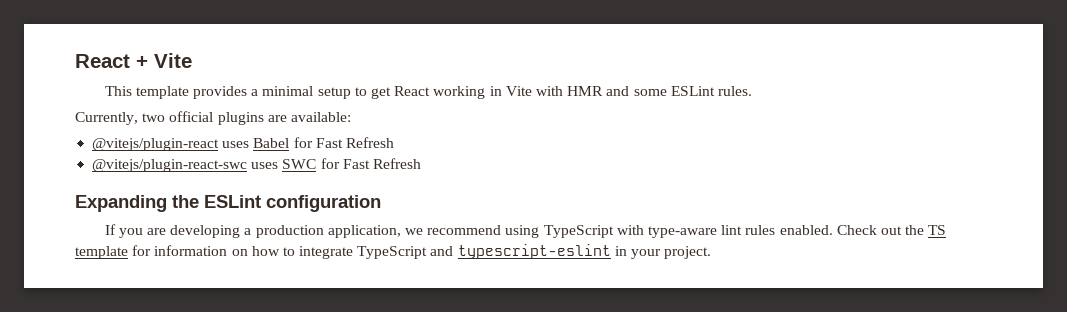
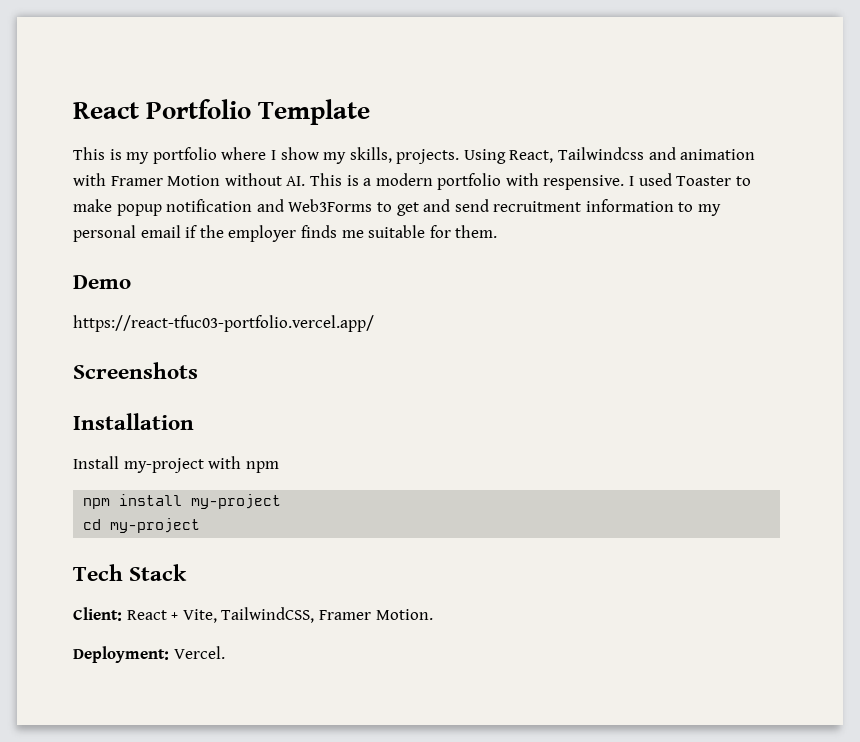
[75,53,192,68] [104,86,752,99] [75,111,351,125] [92,137,394,151] [92,158,421,172] [75,195,381,212] [104,224,947,238] [75,244,712,259] React + Vite // This template provides a minimal setup to get React working in Vite with HMR and some ESLint rules. // Currently, two official plugins are available: // @vitejs/plugin-react uses Babel for Fast Refresh // @vitejs/plugin-react-swc uses SWC for Fast Refresh // Expanding the ESLint configuration // If you are developing a production application, we recommend using TypeScript with type-aware lint rules enabled. Check out the TS template for information on how to integrate TypeScript and typescript-eslint in your project. -> [73,99,371,125] [73,147,756,164] [73,173,751,190] [73,199,722,216] [73,225,498,242] [73,275,131,289] [73,315,374,332] [73,362,198,379] [73,413,194,430] [73,456,279,473] [83,494,282,509] [83,518,201,533] [73,564,188,581] [73,607,433,623] [73,646,225,663] React Portfolio Template // This is my portfolio where I show my skills, projects. Using React, Tailwindcss and animation with Framer Motion without AI. This is a modern portfolio with respensive. I used Toaster to make popup notification and Web3Forms to get and send recruitment information to my personal email if the employer finds me suitable for them. // Demo // https://react-tfuc03-portfolio.vercel.app/ // Screenshots // Installation // Install my-project with npm // npm install my-project // cd my-project // Tech Stack // Client: React + Vite, TailwindCSS, Framer Motion. // Deployment: Vercel.

